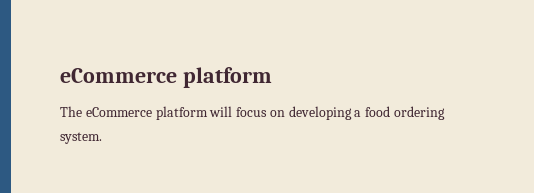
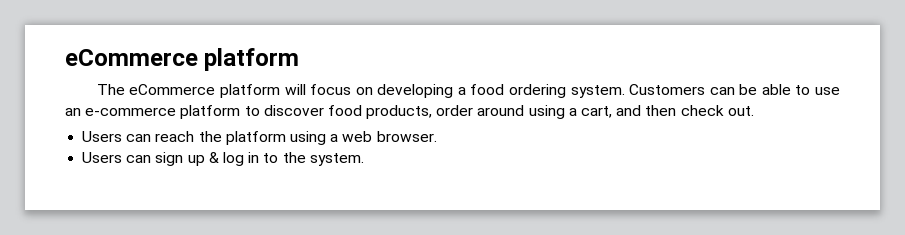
(102, 138) none -> [629,84,840,95] [65,105,754,119] [82,131,437,145] [82,152,364,166] Customers can be able to use an e-commerce platform to discover food products, order around using a cart, and then check out. // Users can reach the platform using a web browser. // Users can sign up & log in to the system.

